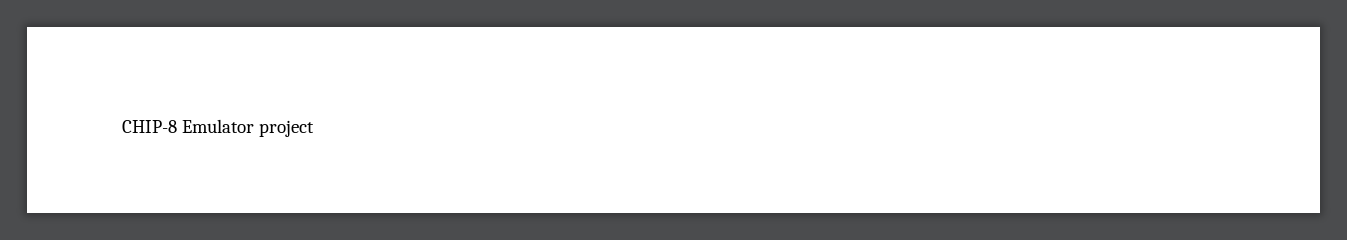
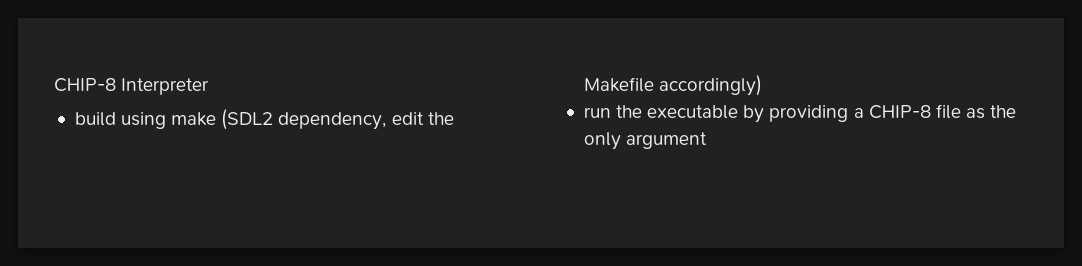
[122,119,315,137] CHIP-8 Emulator project -> [54,78,210,95] [74,109,454,130] [583,75,763,96] [583,104,1017,123] [583,132,708,150] CHIP-8 Interpreter // build using make (SDL2 dependency, edit the Makefile accordingly) // run the executable by providing a CHIP-8 file as the only argument

